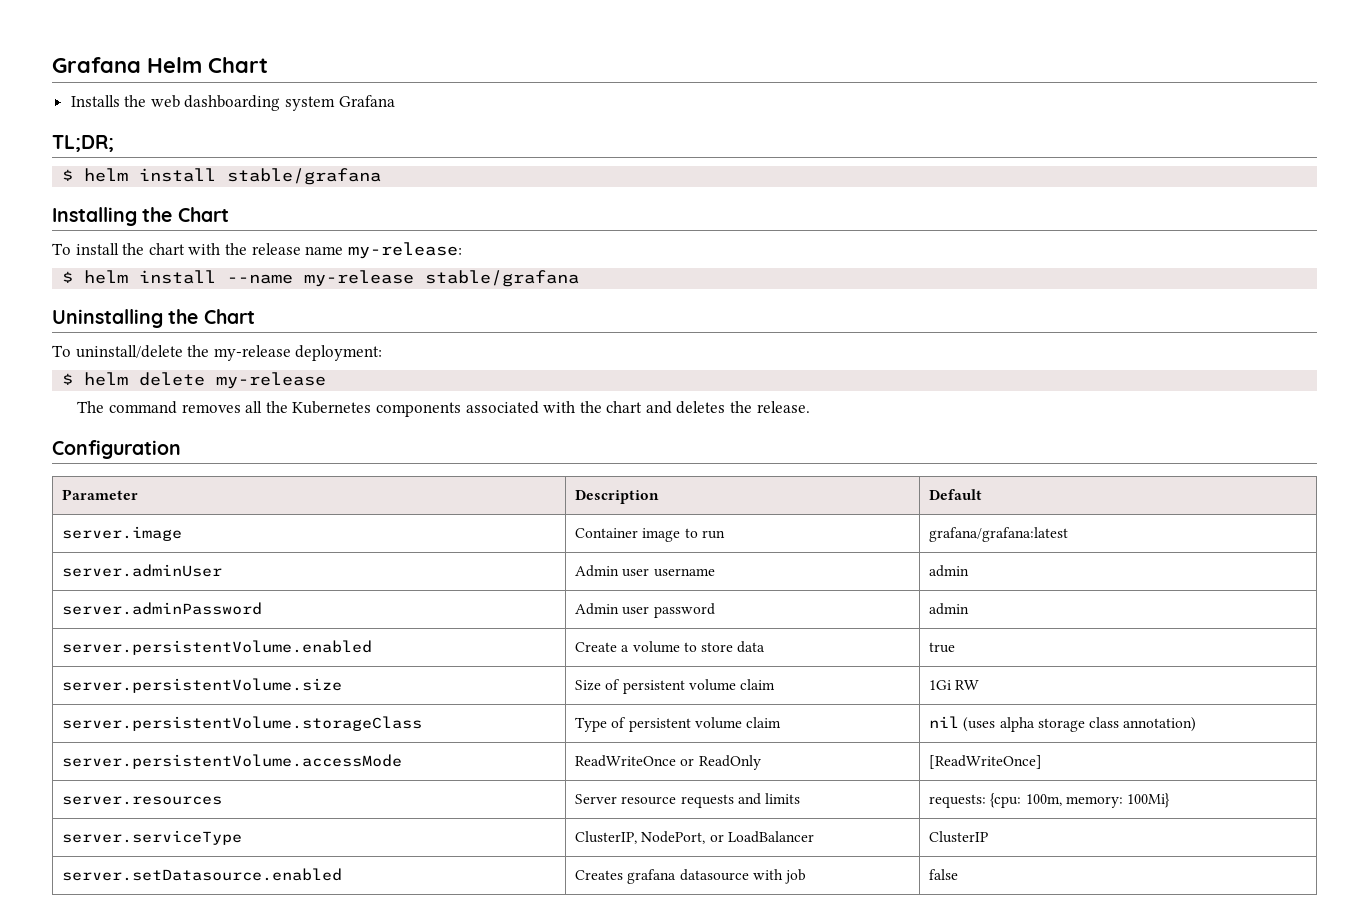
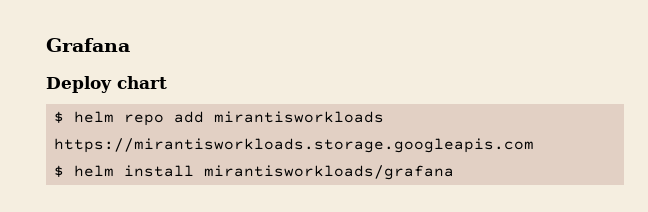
[52,57,268,73] [70,95,395,111] [52,135,114,152] [62,168,382,185] [52,207,229,226] [52,242,462,259] [62,270,580,287] [52,309,255,328] [52,345,383,361] [62,372,327,389] [77,401,810,417] [52,440,181,459] [62,489,139,500] [575,490,660,504] [929,489,983,500] [62,526,183,541] [575,528,725,542] [929,527,1069,542] [62,564,223,577] [575,565,715,577] [929,565,970,577] [62,602,263,615] [575,603,715,618] [929,603,970,615] [62,640,373,655] [575,641,766,653] [929,642,956,653] [62,678,343,693] [575,679,775,694] [929,680,980,690] [62,716,423,731] [575,717,781,732] [929,716,1197,732] [62,754,403,769] [575,755,761,770] [929,755,1043,769] [62,796,223,805] [575,793,800,808] [929,793,1170,808] [62,830,243,845] [575,831,814,844] [929,831,989,843] [62,868,343,881] [575,869,806,884] [929,869,959,880] Grafana Helm Chart // Installs the web dashboarding system Grafana // TL;DR; // $ helm install stable/grafana // Installing the Chart // To install the chart with the release name my-release: // $ helm install --name my-release stable/grafana // Uninstalling the Chart // To uninstall/delete the my-release deployment: // $ helm delete my-release // The command removes all the Kubernetes components associated with the chart and deletes the release. // Configuration // Parameter | Description | Default // server.image | Container image to run | grafana/grafana:latest // server.adminUser | Admin user username | admin // server.adminPassword | Admin user password | admin // server.persistentVolume.enabled | Create a volume to store data | true // server.persistentVolume.size | Size of persistent volume claim | 1Gi RW // server.persistentVolume.storageClass | Type of persistent volume claim | nil (uses alpha storage class annotation) // server.persistentVolume.accessMode | ReadWriteOnce or ReadOnly | [ReadWriteOnce] // server.resources | Server resource requests and limits | requests: {cpu: 100m, memory: 100Mi} // server.serviceType | ClusterIP, NodePort, or LoadBalancer | ClusterIP // server.setDatasource.enabled | Creates grafana datasource with job | false -> [46,38,130,52] [46,76,167,93] [53,111,384,126] [53,138,534,153] [53,165,454,180] Grafana // Deploy chart // $ helm repo add mirantisworkloads https://mirantisworkloads.storage.googleapis.com // $ helm install mirantisworkloads/grafana

